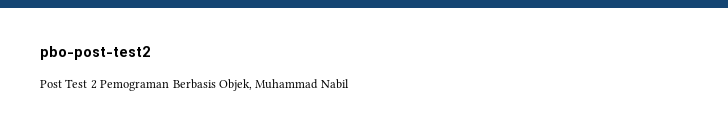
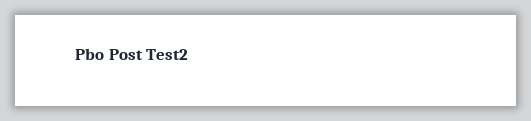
[40,46,150,60] [40,79,349,91] pbo-post-test2 // Post Test 2 Pemograman Berbasis Objek, Muhammad Nabil -> [75,48,189,60] Pbo Post Test2

